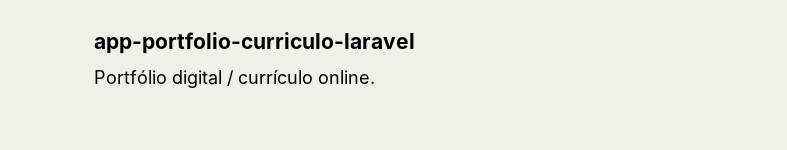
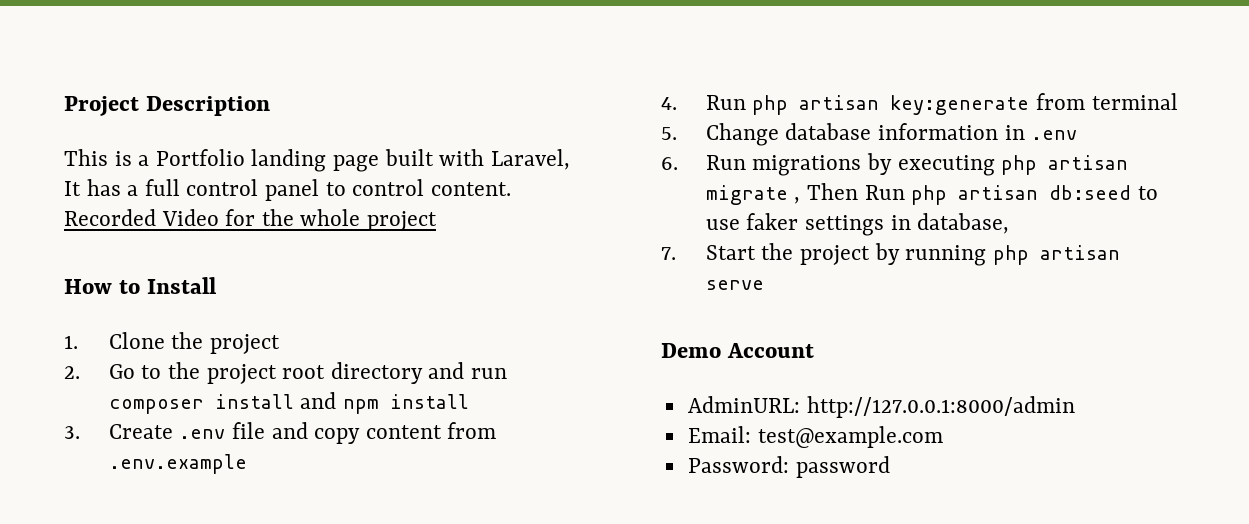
[94,32,415,54] [94,70,375,88] app-portfolio-curriculo-laravel // Portfólio digital / currículo online. -> [64,96,270,116] [64,149,570,172] [64,179,511,201] [64,209,438,231] [64,277,216,294] [64,332,280,354] [64,362,507,384] [108,392,469,414] [64,422,497,444] [108,454,247,474] [661,93,1178,115] [661,123,1078,146] [661,153,1129,176] [705,183,1158,205] [705,213,1010,236] [661,243,1120,266] [705,280,764,290] [661,343,814,358] [687,396,1075,418] [687,426,943,448] [687,456,890,478] Project Description // This is a Portfolio landing page built with Laravel, It has a full control panel to control content. Recorded Video for the whole project // How to Install // 1. Clone the project // 2. Go to the project root directory and run composer install and npm install // 3. Create .env file and copy content from .env.example // 4. Run php artisan key:generate from terminal // 5. Change database information in .env // 6. Run migrations by executing php artisan migrate , Then Run php artisan db:seed to use faker settings in database, // 7. Start the project by running php artisan serve // Demo Account // AdminURL: http://127.0.0.1:8000/admin // Email: test@example.com // Password: password

